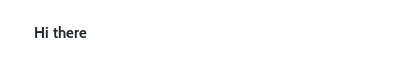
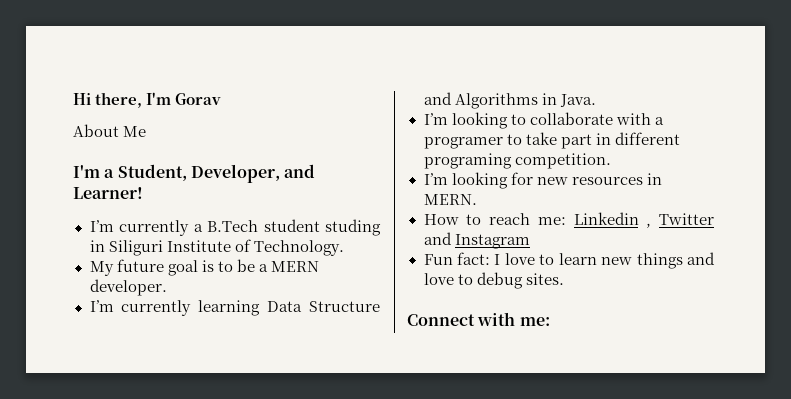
[53,26,88,38] there -> [95,92,222,108] [73,124,147,137] [73,164,316,183] [73,187,143,199] [89,219,381,236] [89,239,344,256] [89,259,319,276] [89,279,167,296] [89,300,380,316] [423,92,596,109] [423,112,664,129] [423,132,680,149] [423,153,611,169] [423,172,662,189] [423,194,477,205] [423,212,714,228] [423,232,530,249] [423,252,715,269] [423,272,564,289] [407,312,550,326] there, I'm Gorav // About Me // I'm a Student, Developer, and Learner! // I’m currently a B.Tech student studing in Siliguri Institute of Technology. // My future goal is to be a MERN developer. // I’m currently learning Data Structure and Algorithms in Java. // I’m looking to collaborate with a programer to take part in different programing competition. // I’m looking for new resources in MERN. // How to reach me: Linkedin , Twitter and Instagram // Fun fact: I love to learn new things and love to debug sites. // Connect with me:

